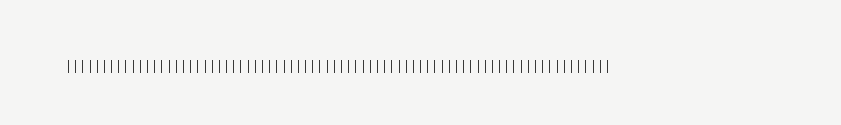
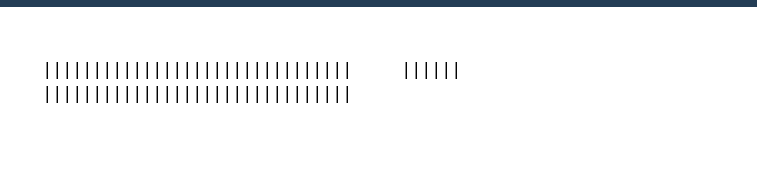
[555,60,609,73] | | | | | | | | -> (459, 70) none

